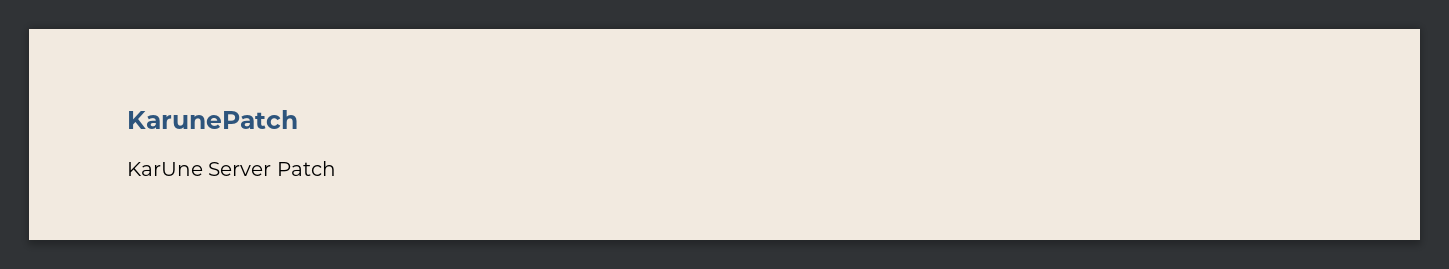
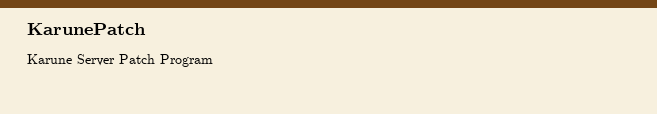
[127,162,203,176] KarUne -> [27,54,72,64] Karune
(336, 168) none -> [160,54,213,67] Program

